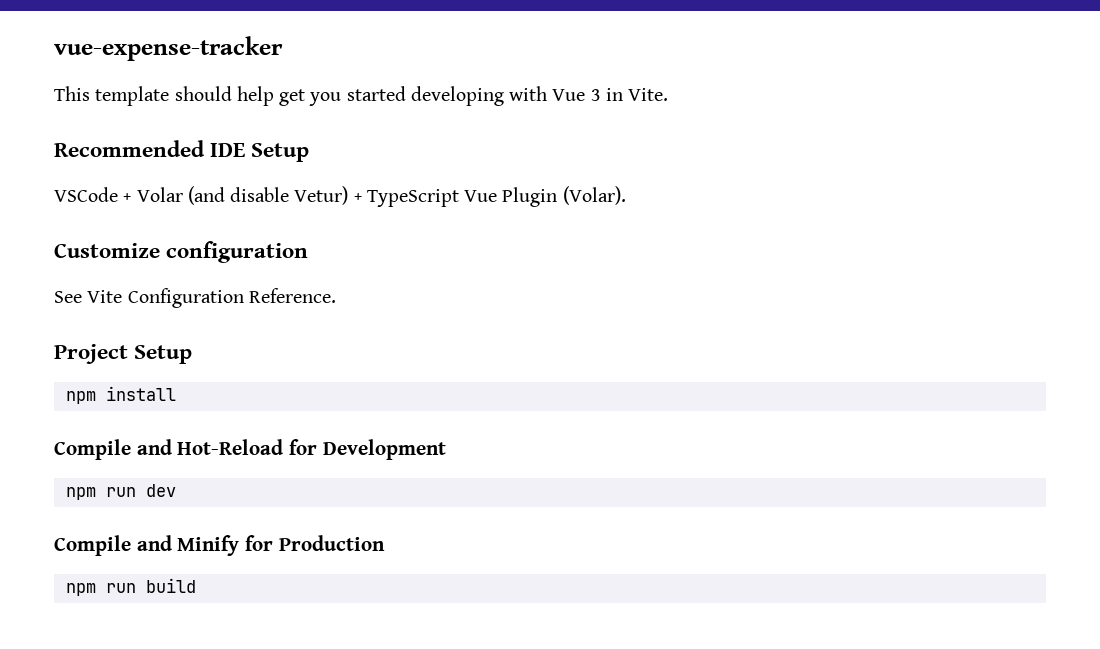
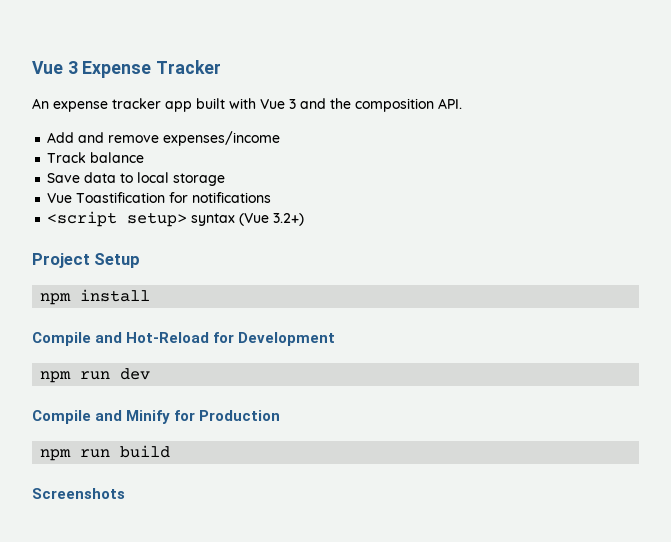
[54,36,283,61] [54,86,669,106] [54,140,310,162] [54,186,626,207] [54,241,309,263] [54,288,336,308] vue-expense-tracker // This template should help get you started developing with Vue 3 in Vite. // Recommended IDE Setup // VSCode + Volar (and disable Vetur) + TypeScript Vue Plugin (Volar). // Customize configuration // See Vite Configuration Reference. -> [32,60,222,78] [32,98,462,112] [47,131,281,146] [47,152,145,163] [47,172,226,186] [47,192,272,203] [47,211,305,227] Vue 3 Expense Tracker // An expense tracker app built with Vue 3 and the composition API. // Add and remove expenses/income // Track balance // Save data to local storage // Vue Toastification for notifications // <script setup> syntax (Vue 3.2+)
(196, 585) none -> [32,488,125,499] // Screenshots

